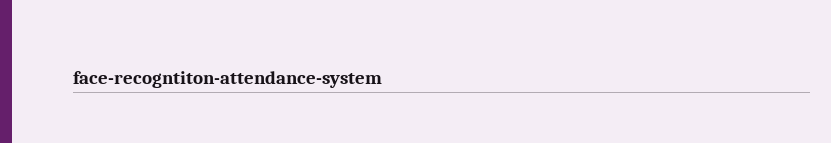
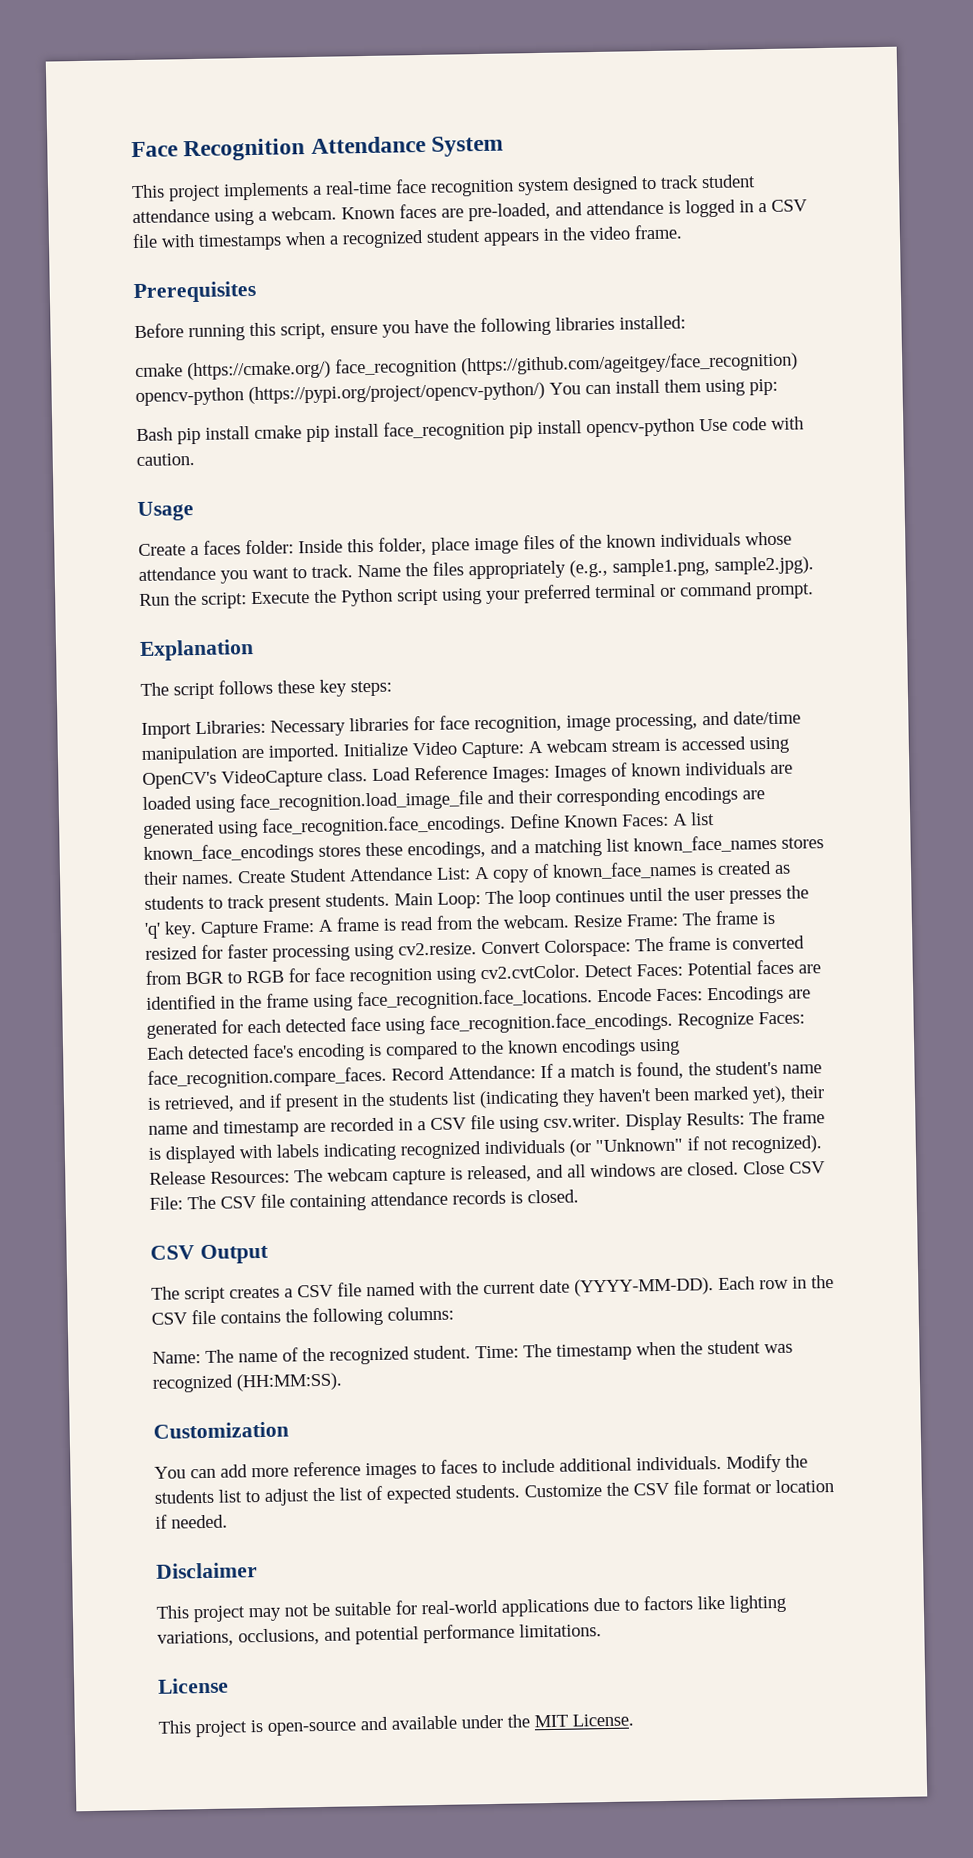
[73,71,382,88] face-recogntiton-attendance-system -> [131,135,505,162] [131,174,756,202] [132,199,808,226] [132,224,682,251] [133,280,257,304] [134,315,686,342] [135,351,798,381] [135,378,778,407] [136,416,804,445] [136,453,195,467] [137,501,194,522] [138,531,792,557] [138,556,814,584] [139,582,814,609] [139,639,254,662] [140,679,392,700] [141,710,801,739] [141,736,789,764] [142,761,793,789] [142,786,765,814] [143,812,715,839] [143,834,824,864] [143,861,791,885] [144,885,809,912] [144,910,775,939] [145,935,805,962] [145,959,821,986] [146,985,811,1012] [146,1011,805,1039] [147,1038,680,1062] [147,1060,822,1089] [147,1085,825,1113] [148,1109,825,1138] [148,1135,822,1164] [149,1160,826,1185] [149,1189,579,1212] [150,1243,269,1265] [151,1275,834,1304] [151,1306,454,1327] [152,1340,793,1365] [152,1372,343,1393] [153,1421,289,1439] [154,1453,808,1480] [154,1479,834,1506] [155,1514,228,1529] [156,1562,258,1579] [156,1594,786,1623] [157,1623,602,1647] [158,1677,229,1694] [158,1713,634,1738] Face Recognition Attendance System // This project implements a real-time face recognition system designed to track student attendance using a webcam. Known faces are pre-loaded, and attendance is logged in a CSV file with timestamps when a recognized student appears in the video frame. // Prerequisites // Before running this script, ensure you have the following libraries installed: // cmake (https://cmake.org/) face_recognition (https://github.com/ageitgey/face_recognition) opencv-python (https://pypi.org/project/opencv-python/) You can install them using pip: // Bash pip install cmake pip install face_recognition pip install opencv-python Use code with caution. // Usage // Create a faces folder: Inside this folder, place image files of the known individuals whose attendance you want to track. Name the files appropriately (e.g., sample1.png, sample2.jpg). Run the script: Execute the Python script using your preferred terminal or command prompt. // Explanation // The script follows these key steps: // Import Libraries: Necessary libraries for face recognition, image processing, and date/time manipulation are imported. Initialize Video Capture: A webcam stream is accessed using OpenCV's VideoCapture class. Load Reference Images: Images of known individuals are loaded using face_recognition.load_image_file and their corresponding encodings are generated using face_recognition.face_encodings. Define Known Faces: A list known_face_encodings stores these encodings, and a matching list known_face_names stores their names. Create Student Attendance List: A copy of known_face_names is created as students to track present students. Main Loop: The loop continues until the user presses the 'q' key. Capture Frame: A frame is read from the webcam. Resize Frame: The frame is resized for faster processing using cv2.resize. Convert Colorspace: The frame is converted from BGR to RGB for face recognition using cv2.cvtColor. Detect Faces: Potential faces are identified in the frame using face_recognition.face_locations. Encode Faces: Encodings are generated for each detected face using face_recognition.face_encodings. Recognize Faces: Each detected face's encoding is compared to the known encodings using face_recognition.compare_faces. Record Attendance: If a match is found, the student's name is retrieved, and if present in the students list (indicating they haven't been marked yet), their name and timestamp are recorded in a CSV file using csv.writer. Display Results: The frame is displayed with labels indicating recognized individuals (or "Unknown" if not recognized). Release Resources: The webcam capture is released, and all windows are closed. Close CSV File: The CSV file containing attendance records is closed. // CSV Output // The script creates a CSV file named with the current date (YYYY-MM-DD). Each row in the CSV file contains the following columns: // Name: The name of the recognized student. Time: The timestamp when the student was recognized (HH:MM:SS). // Customization // You can add more reference images to faces to include additional individuals. Modify the students list to adjust the list of expected students. Customize the CSV file format or location if needed. // Disclaimer // This project may not be suitable for real-world applications due to factors like lighting variations, occlusions, and potential performance limitations. // License // This project is open-source and available under the MIT License.

